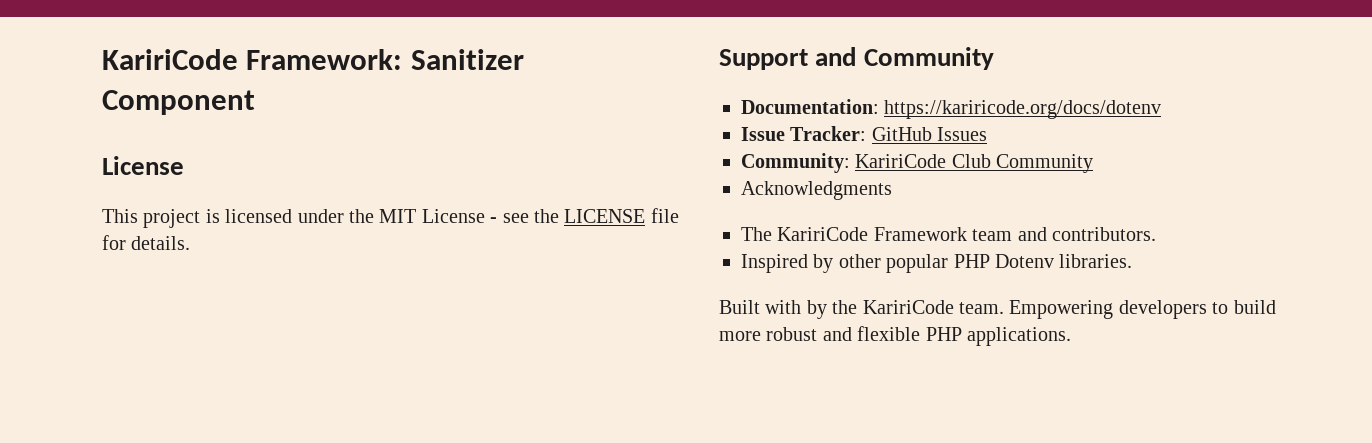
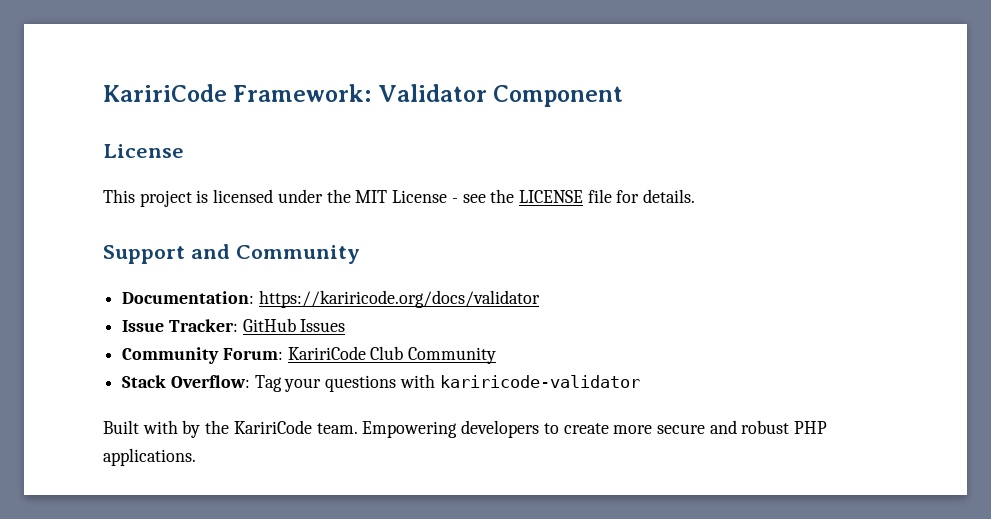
[410,49,524,70] Sanitizer -> [377,84,487,102] Validator
[884,100,1162,119] https://kariricode.org/docs/dotenv -> [258,290,540,308] https://kariricode.org/docs/validator
[741,153,850,173] Community: -> [122,347,283,364] Community Forum:
[741,181,892,200] [741,227,1156,241] [741,254,1133,273] Acknowledgments // The KaririCode Framework team and contributors. // Inspired by other popular PHP Dotenv libraries. -> [122,374,640,392] Stack Overflow: Tag your questions with kariricode-validator
[1233,300,1276,314] [719,326,921,341] build more robust and flexible -> [563,420,790,434] create more secure and robust

